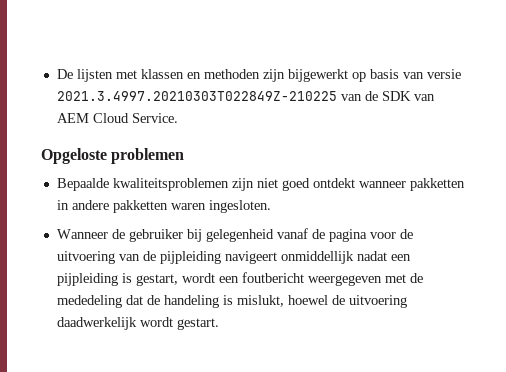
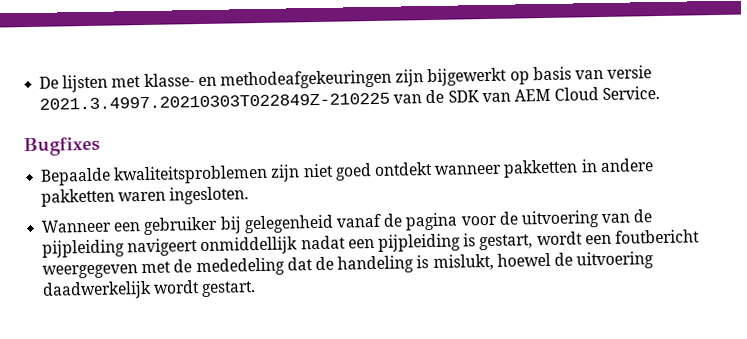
[140,69,260,79] klassen en methoden -> [143,69,392,90] klasse- en methodeafgekeuringen
[41,148,185,164] Opgeloste problemen -> [23,136,100,157] Bugfixes
[111,229,125,239] de -> [113,222,142,232] een

